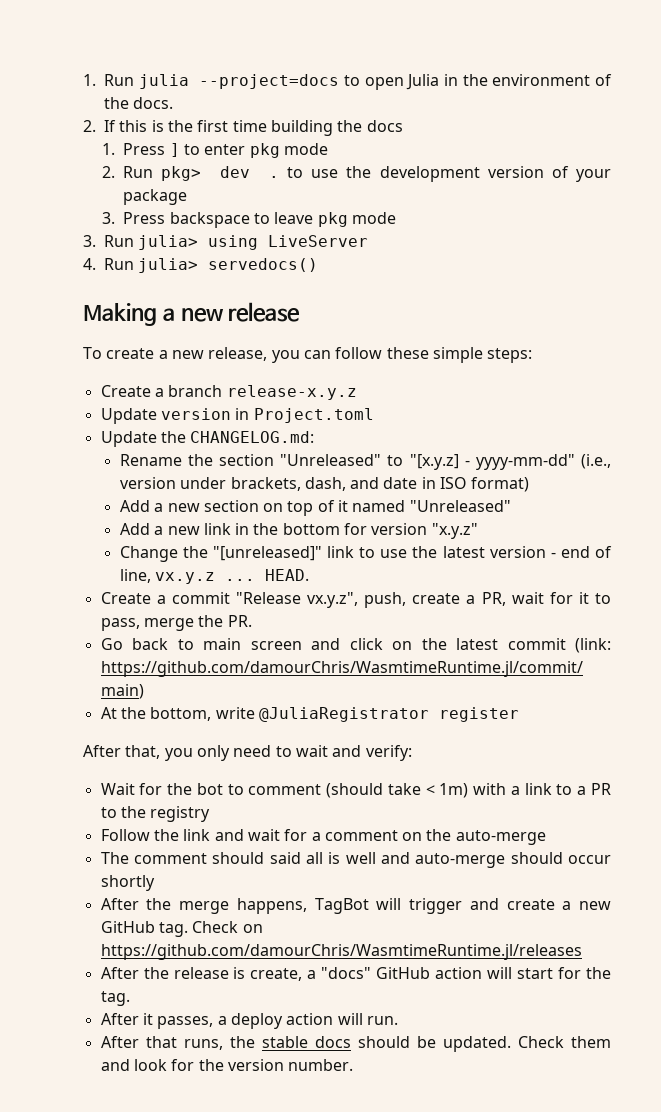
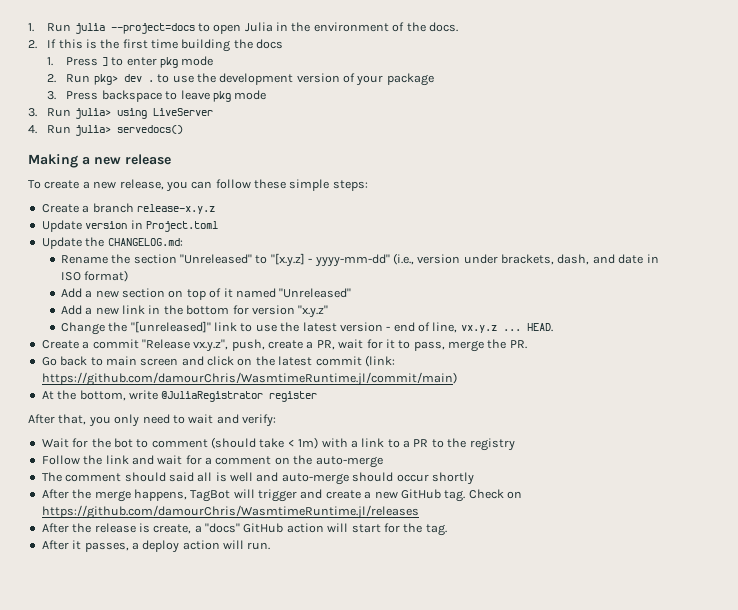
[100,1036,611,1052] [100,1059,354,1071] // After that runs, the stable docs should be updated. Check them and look for the version number. -> (271, 546) none

